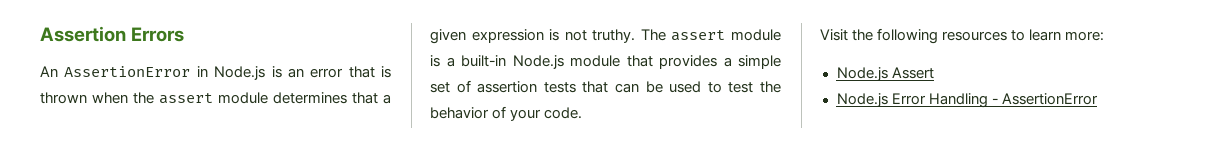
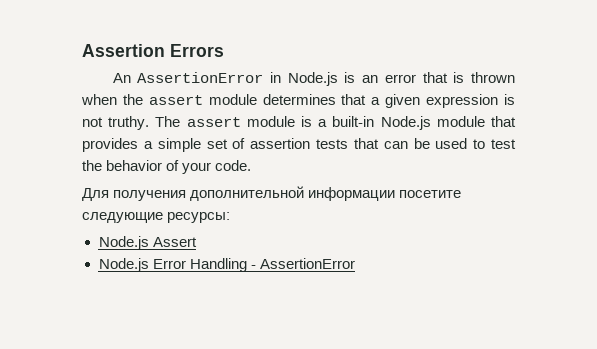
[820,28,1105,44] Visit the following resources to learn more: -> [82,186,462,201] [82,212,231,223] Для получения дополнительной информации посетите следующие ресурсы:

